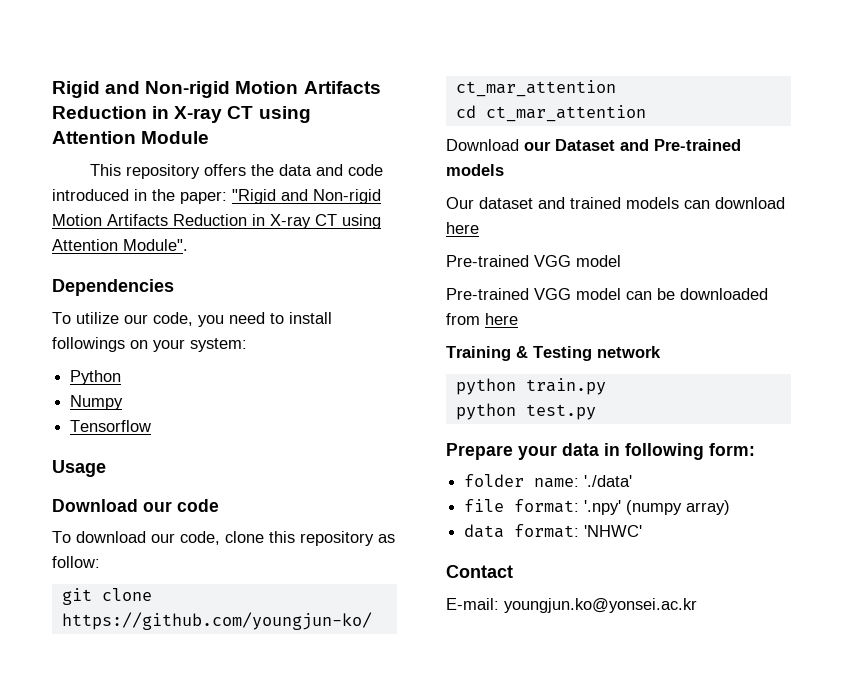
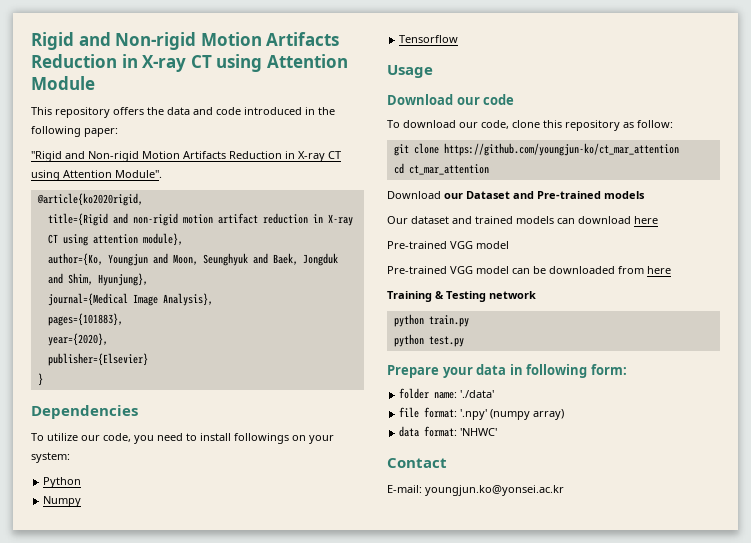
(175, 195) none -> [31,126,81,137] following
(227, 197) none -> (118, 132) //
(188, 245) none -> [36,193,143,206] [47,213,353,226] [47,233,183,246] [47,253,338,266] [47,273,148,286] [47,293,213,306] [47,313,123,326] [47,333,108,346] [47,353,148,366] [37,373,43,386] // @article{ko2020rigid, // title={Rigid and non-rigid motion artifact reduction in X-ray CT using attention module}, // author={Ko, Youngjun and Moon, Seunghyuk and Baek, Jongduk and Shim, Hyunjung}, // journal={Medical Image Analysis}, // pages={101883}, // year={2020}, // publisher={Elsevier} // }

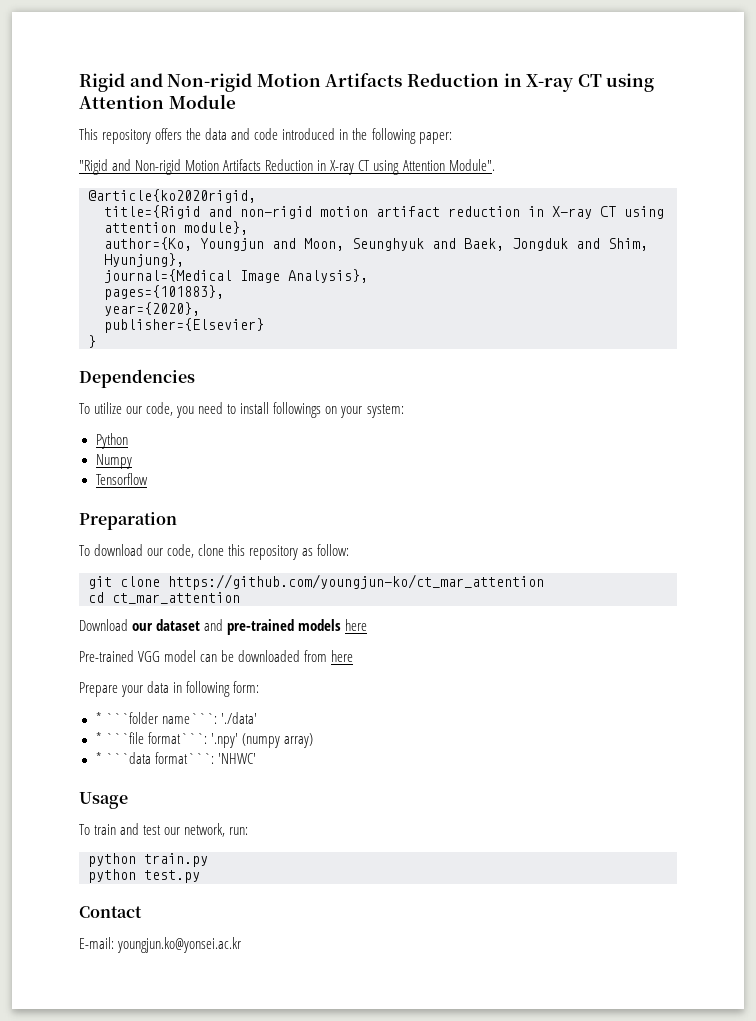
[387,65,433,78] [387,94,515,105] Usage // Download our code -> [79,512,177,530] Preparation
[466,191,645,199] [387,216,631,224] Dataset and Pre-trained models // Our dataset and trained models can download -> [156,619,342,635] dataset and pre-trained models
[387,266,509,274] // Pre-trained VGG model -> (197, 656) none
[387,291,536,302] [393,314,469,327] [393,334,464,347] [387,364,627,378] [399,388,495,399] [399,407,565,420] [399,426,498,437] Training & Testing network // python train.py // python test.py // Prepare your data in following form: // folder name: './data' // file format: '.npy' (numpy array) // data format: 'NHWC' -> [79,681,260,697] [95,712,257,724] [95,732,313,748] [95,752,256,764] [79,792,128,809] [79,823,249,837] [88,853,208,867] [88,869,200,883] Prepare your data in following form: // * ```folder name```: './data' // * ```file format```: '.npy' (numpy array) // * ```data format```: 'NHWC' // Usage // To train and test our network, run: // python train.py // python test.py

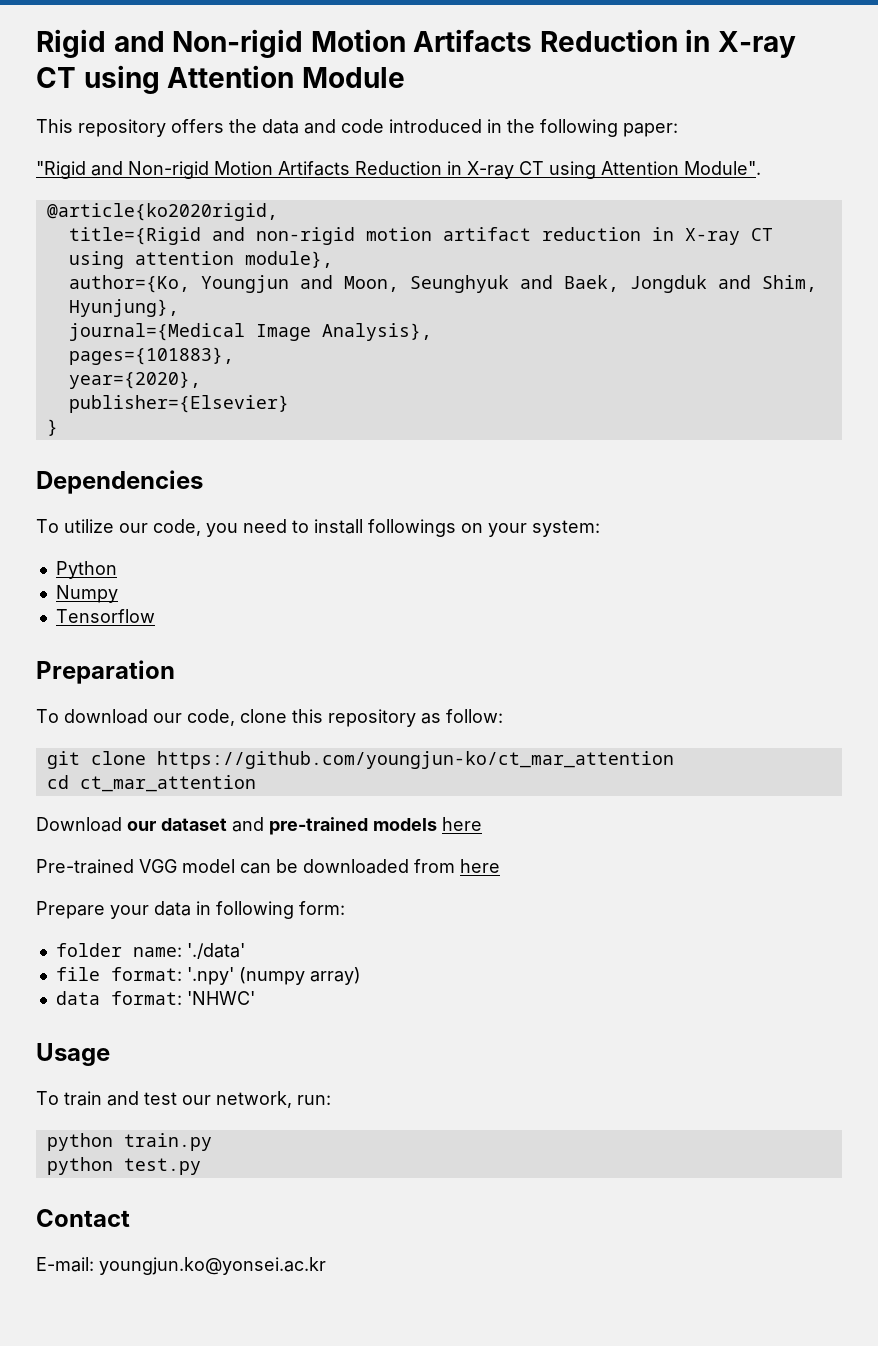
[95,712,257,724] [95,732,207,744] * ```folder name```: './data' // * ```file format```: -> [55,943,245,959] [55,967,182,981] folder name: './data' // file format:
[95,752,214,764] * ```data format```: -> [55,991,182,1005] data format:

